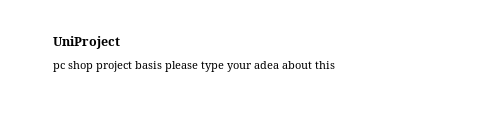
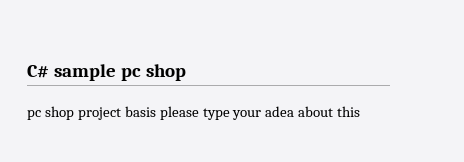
[53,36,120,49] UniProject -> [27,64,186,81] C# sample pc shop

